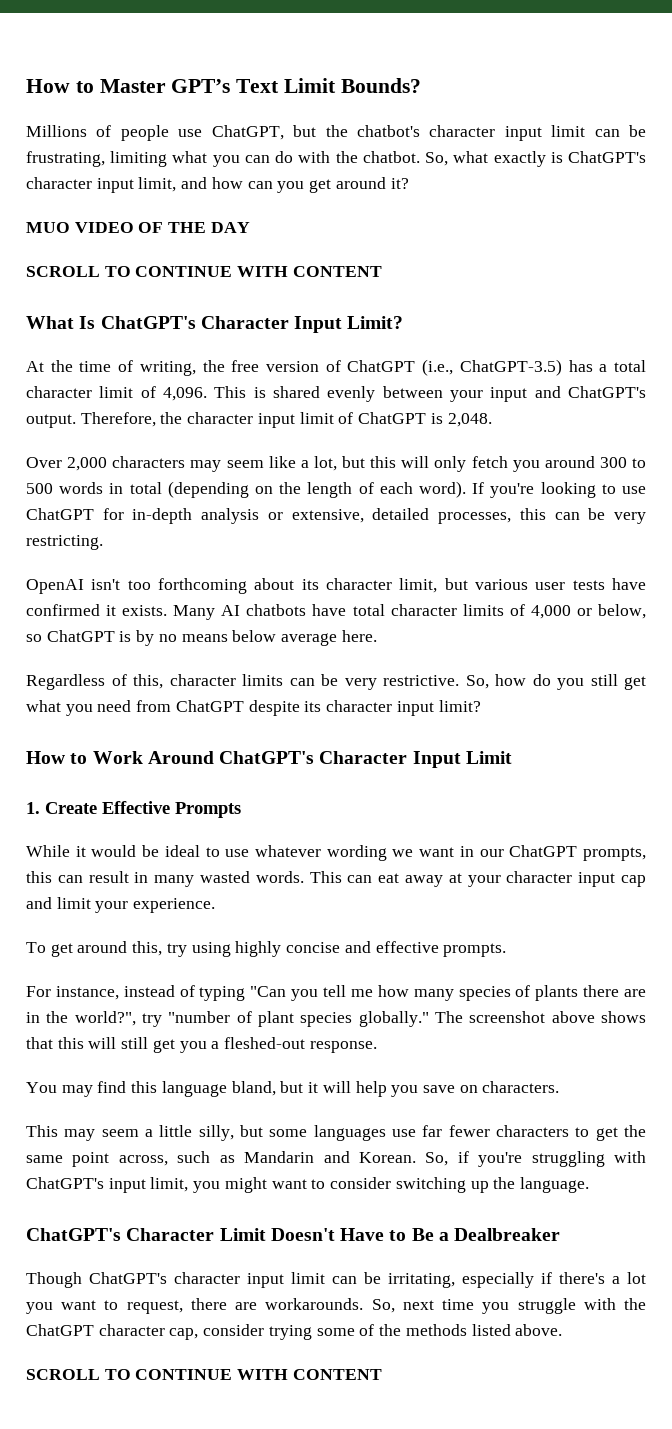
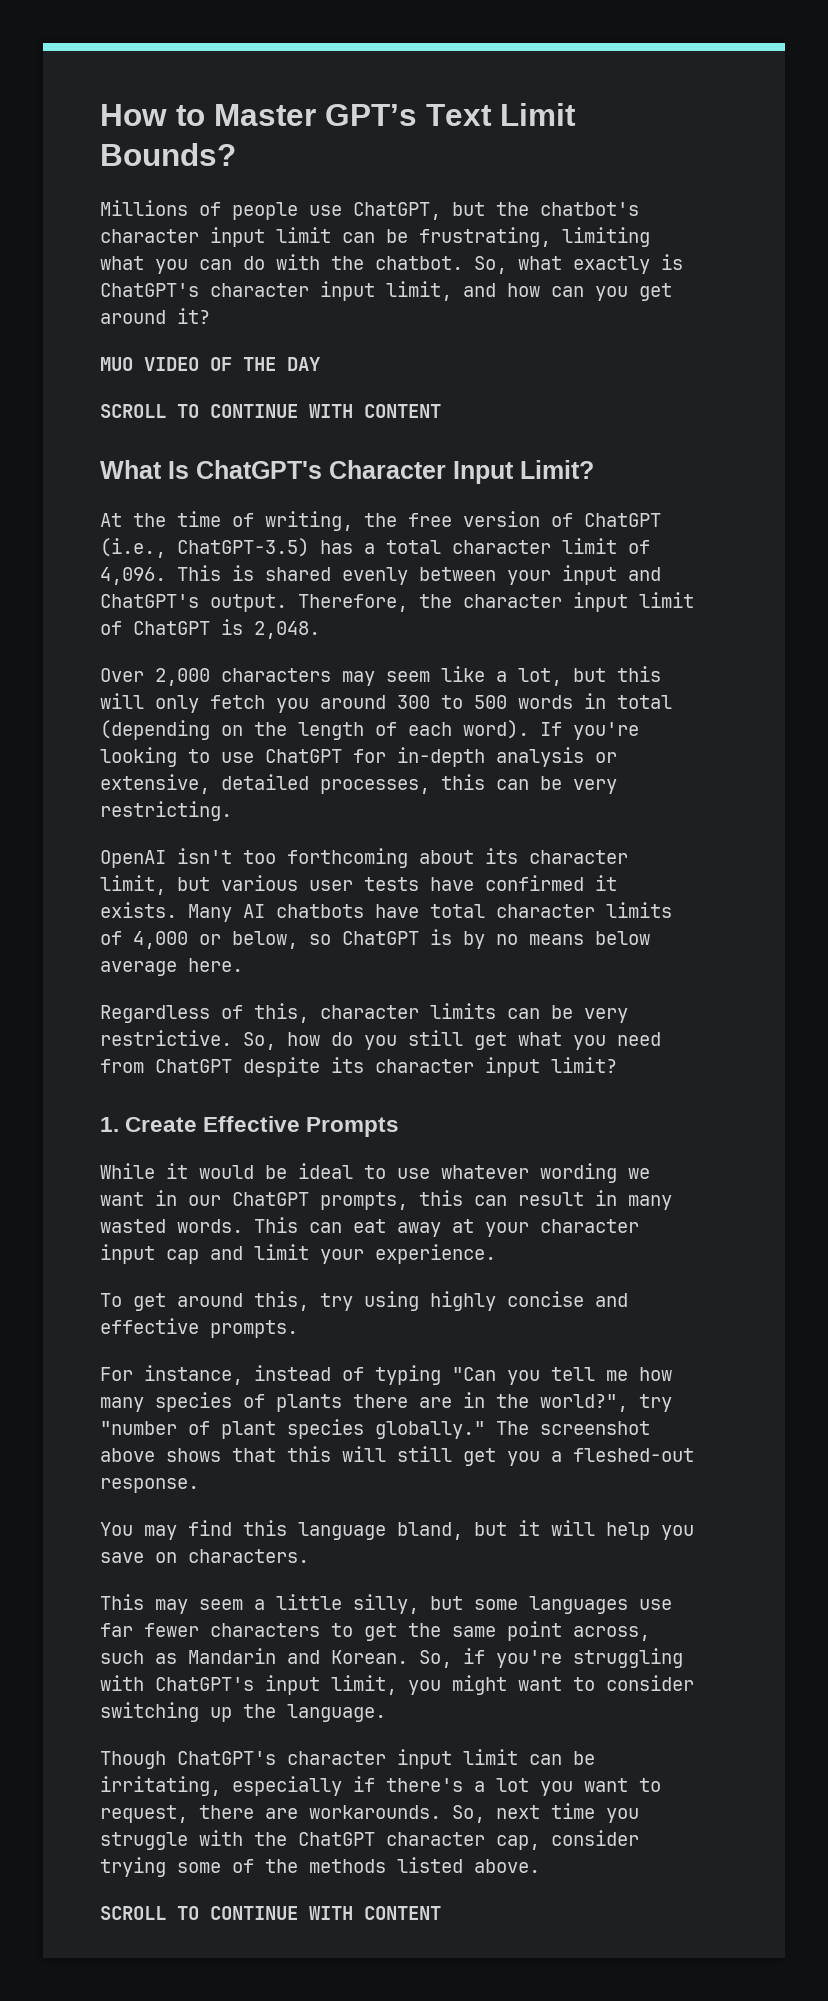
[26,751,512,768] // How to Work Around ChatGPT's Character Input Limit -> (617, 1065) none
[26,1228,561,1241] // ChatGPT's Character Limit Doesn't Have to Be a Dealbreaker -> (386, 1713) none

